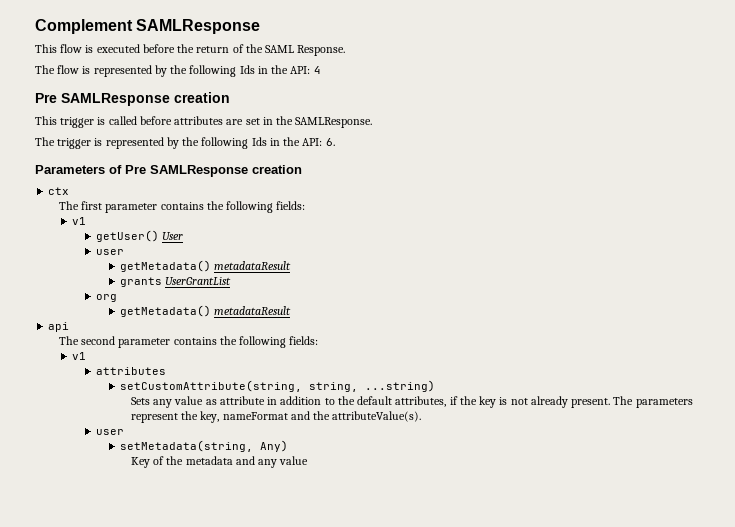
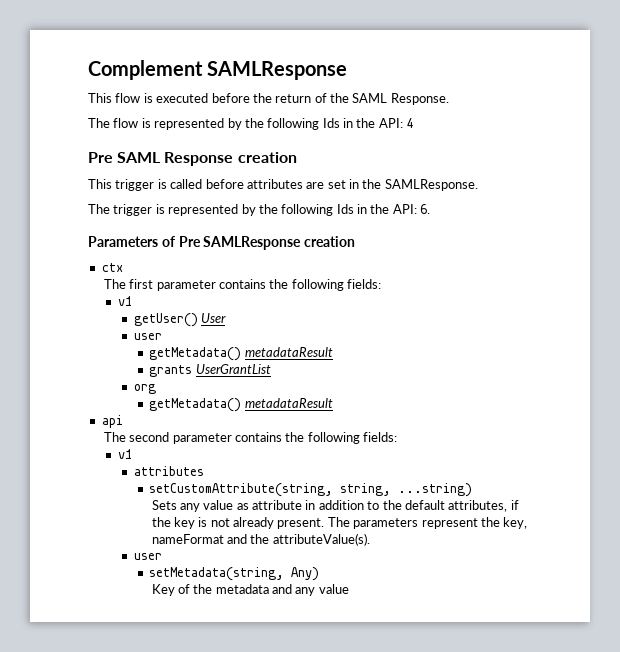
[61,93,170,106] SAMLResponse -> [117,152,234,166] SAML Response

